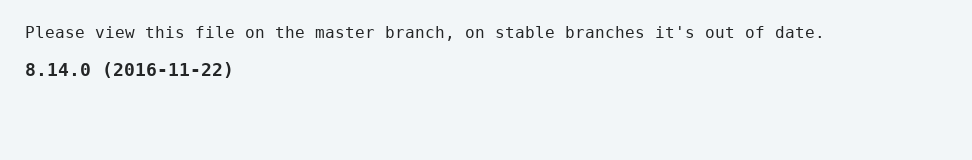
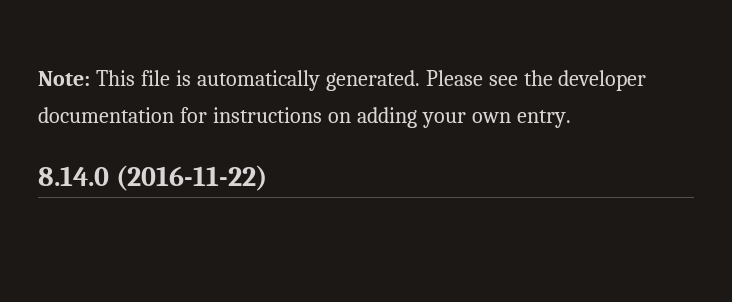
[25,26,825,41] Please view this file on the master branch, on stable branches it's out of date. -> [38,70,647,91] [38,107,571,128] Note: This file is automatically generated. Please see the developer documentation for instructions on adding your own entry.

